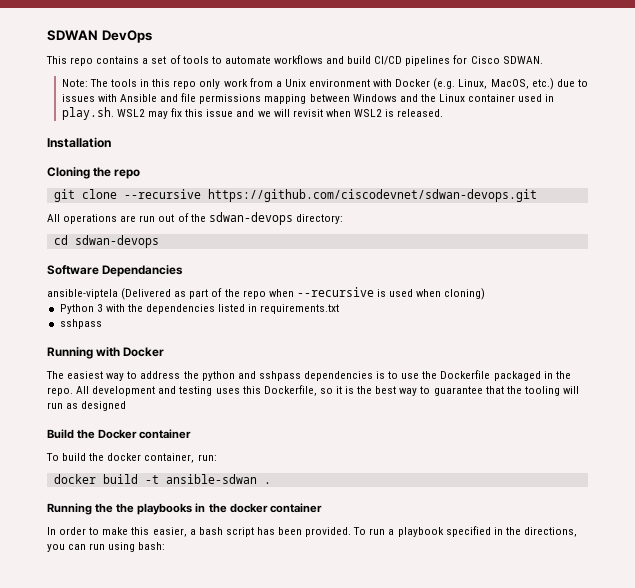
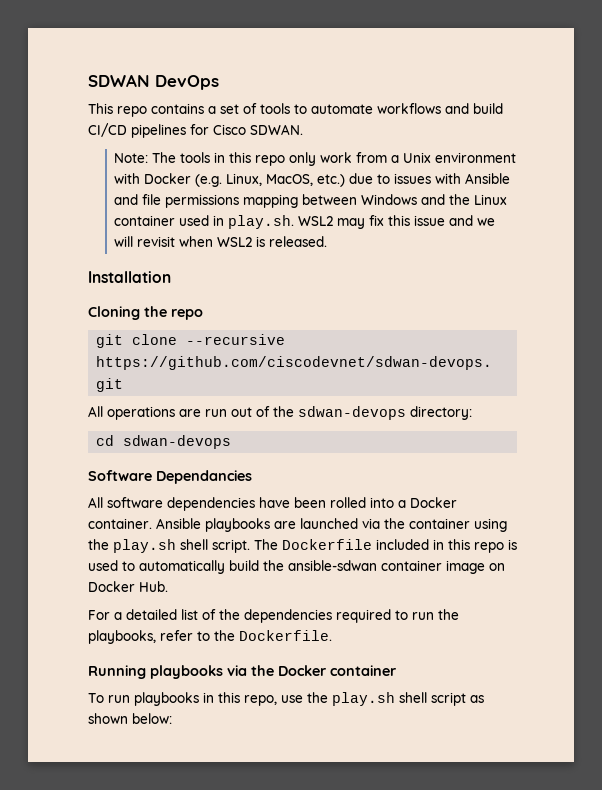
[47,287,486,300] [59,304,340,314] [59,319,102,329] [47,347,165,359] [46,370,571,381] [47,385,579,396] [47,401,127,411] [47,429,192,439] [46,453,217,463] [53,474,271,484] [47,503,322,515] [47,526,577,537] [47,542,166,552] ansible-viptela (Delivered as part of the repo when --recursive is used when cloning) // Python 3 with the dependencies listed in requirements.txt // sshpass // Running with Docker // The easiest way to address the python and sshpass dependencies is to use the Dockerfile packaged in the repo. All development and testing uses this Dockerfile, so it is the best way to guarantee that the tooling will run as designed // Build the Docker container // To build the docker container, run: // docker build -t ansible-sdwan . // Running the the playbooks in the docker container // In order to make this easier, a bash script has been provided. To run a playbook specified in the directions, you can run using bash: -> [88,497,457,511] [88,518,507,532] [88,539,517,553] [88,560,505,574] [88,581,168,592] [88,609,459,623] [88,630,332,644] [88,665,396,679] [88,692,484,706] [88,713,172,724] All software dependencies have been rolled into a Docker container. Ansible playbooks are launched via the container using the play.sh shell script. The Dockerfile included in this repo is used to automatically build the ansible-sdwan container image on Docker Hub. // For a detailed list of the dependencies required to run the playbooks, refer to the Dockerfile. // Running playbooks via the Docker container // To run playbooks in this repo, use the play.sh shell script as shown below:

